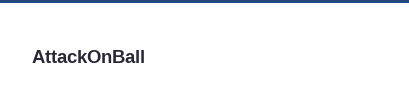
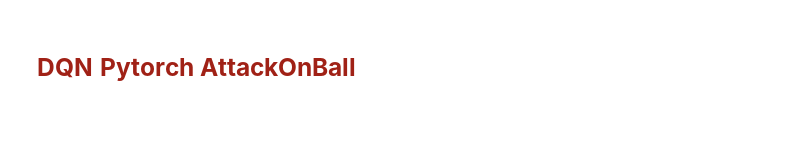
(32, 56) none -> [37,58,194,81] DQN Pytorch

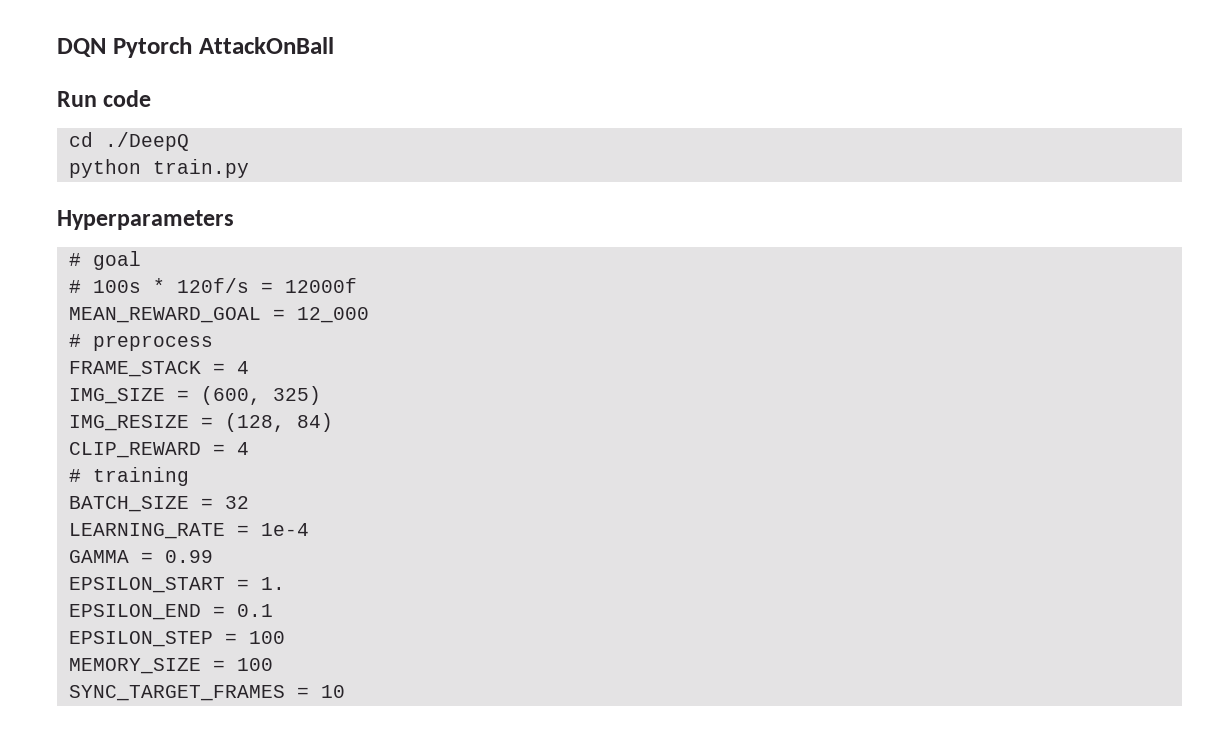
(357, 67) none -> [57,90,152,107] [69,132,189,151] [69,159,249,178] [57,210,234,230] [69,251,141,270] [69,278,357,293] [69,307,369,323] [69,334,213,351] [69,361,249,377] [69,386,321,405] [69,413,333,432] [69,442,249,458] [69,467,189,486] [69,496,249,512] [69,523,309,539] [69,550,213,563] [69,577,285,593] [69,604,273,620] [69,631,285,647] [69,658,273,674] [69,685,345,701] // Run code // cd ./DeepQ // python train.py // Hyperparameters // # goal // # 100s * 120f/s = 12000f // MEAN_REWARD_GOAL = 12_000 // # preprocess // FRAME_STACK = 4 // IMG_SIZE = (600, 325) // IMG_RESIZE = (128, 84) // CLIP_REWARD = 4 // # training // BATCH_SIZE = 32 // LEARNING_RATE = 1e-4 // GAMMA = 0.99 // EPSILON_START = 1. // EPSILON_END = 0.1 // EPSILON_STEP = 100 // MEMORY_SIZE = 100 // SYNC_TARGET_FRAMES = 10

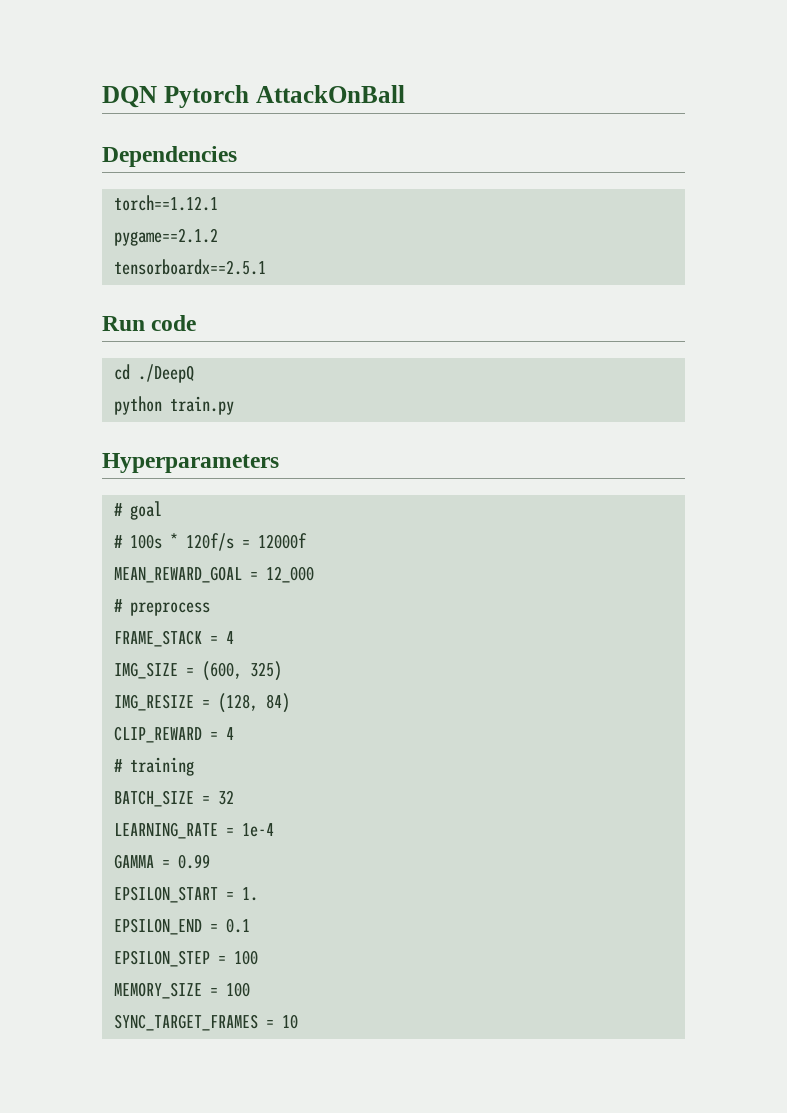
(334, 45) none -> [102,146,237,167] [114,195,218,211] [114,228,218,246] [114,259,266,275] // Dependencies // torch==1.12.1 // pygame==2.1.2 // tensorboardx==2.5.1

